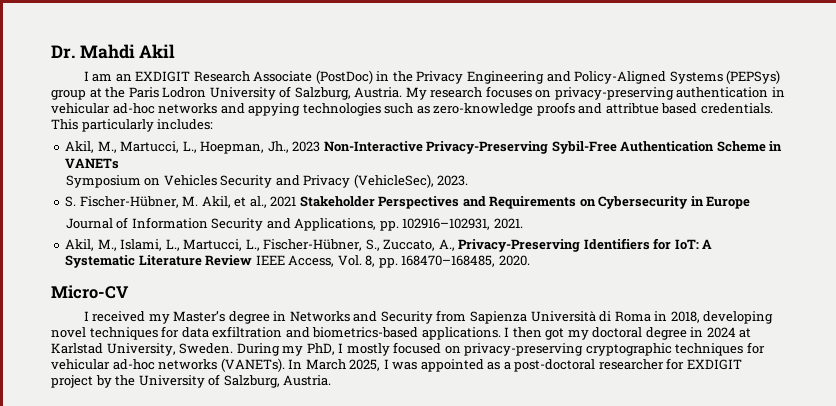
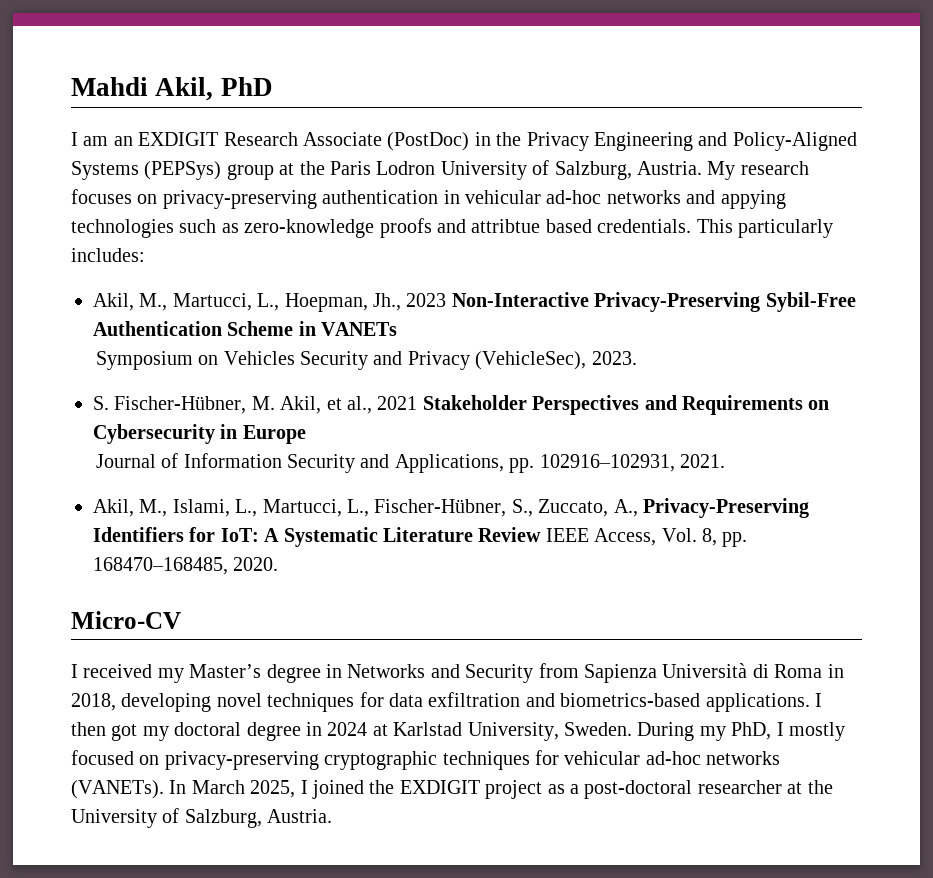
[51,44,176,59] Dr. Mahdi Akil -> [71,77,273,101] Mahdi Akil, PhD
[392,358,742,372] [51,375,112,388] was appointed as a post-doctoral researcher for EXDIGIT project by -> [312,780,803,799] joined the EXDIGIT project as a post-doctoral researcher at

